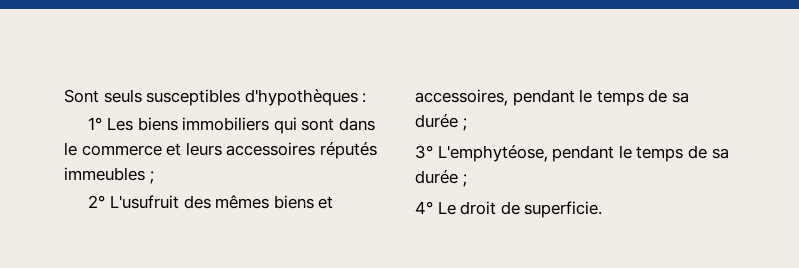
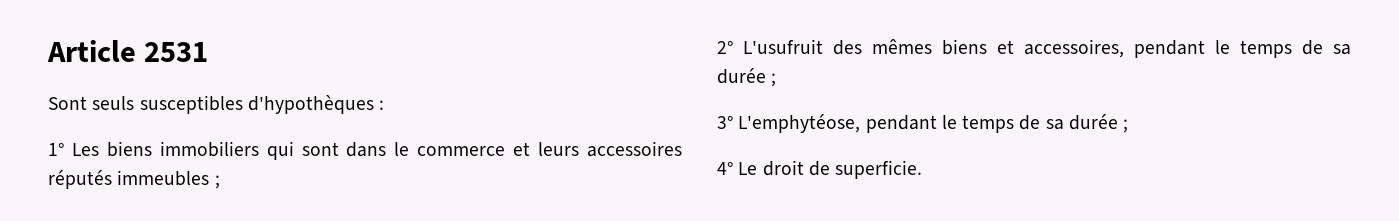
(64, 96) none -> [47,40,209,62] Article 2531 //

